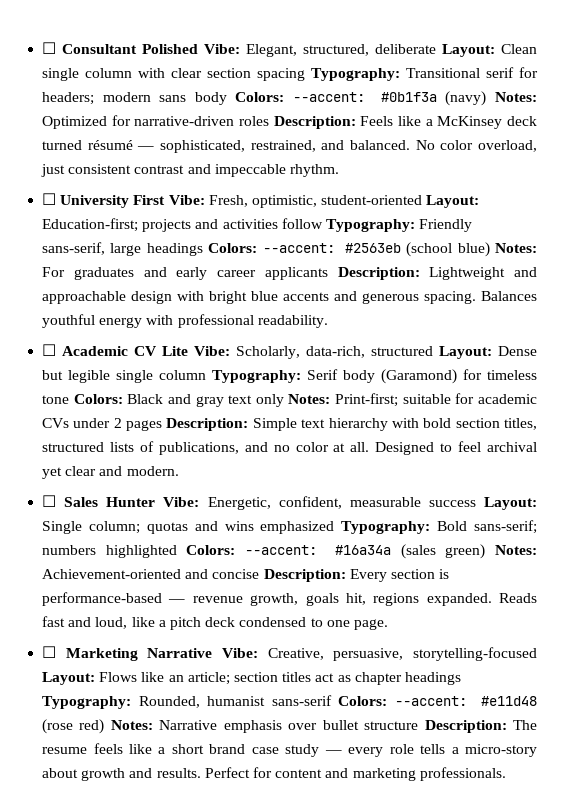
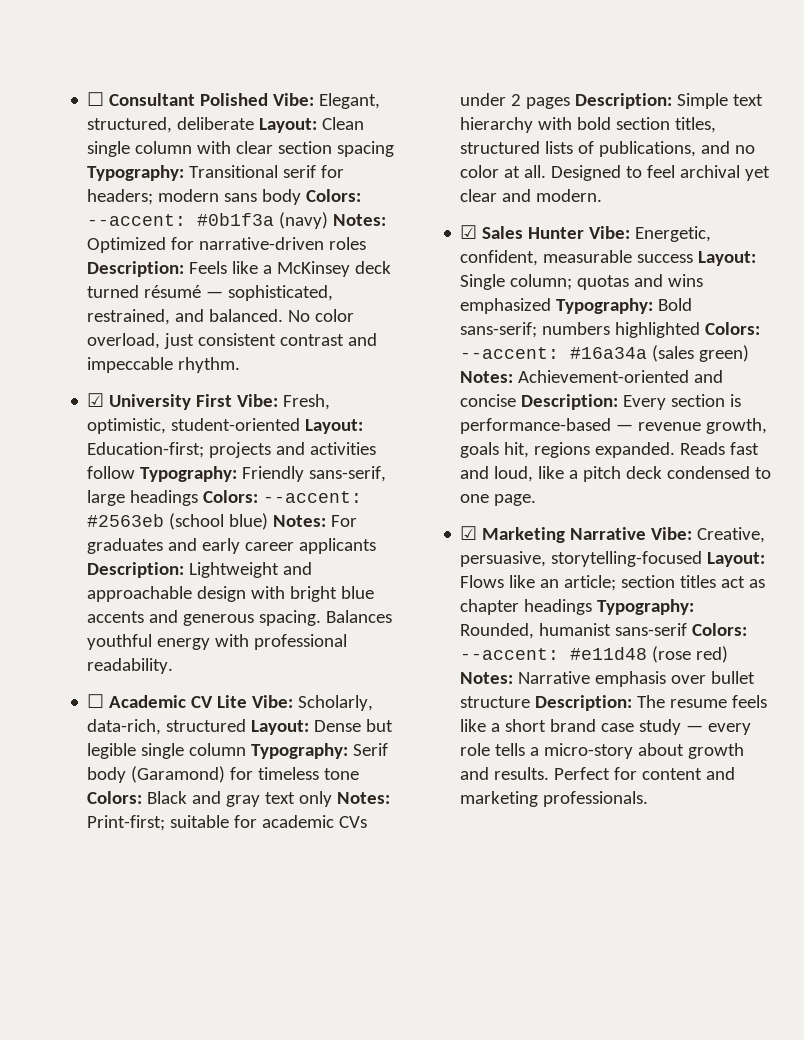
[42,193,57,205] ☐ -> [87,393,105,407] ☑
[42,495,57,507] ☐ -> [460,225,478,239] ☑
[42,646,57,658] ☐ -> [460,526,478,540] ☑

